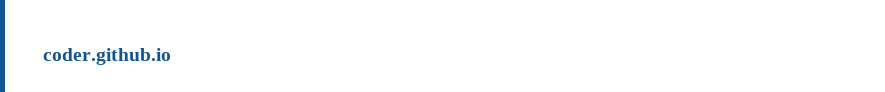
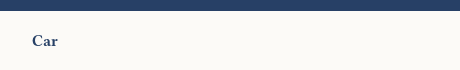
[43,48,171,65] coder.github.io -> [32,35,58,46] Car

